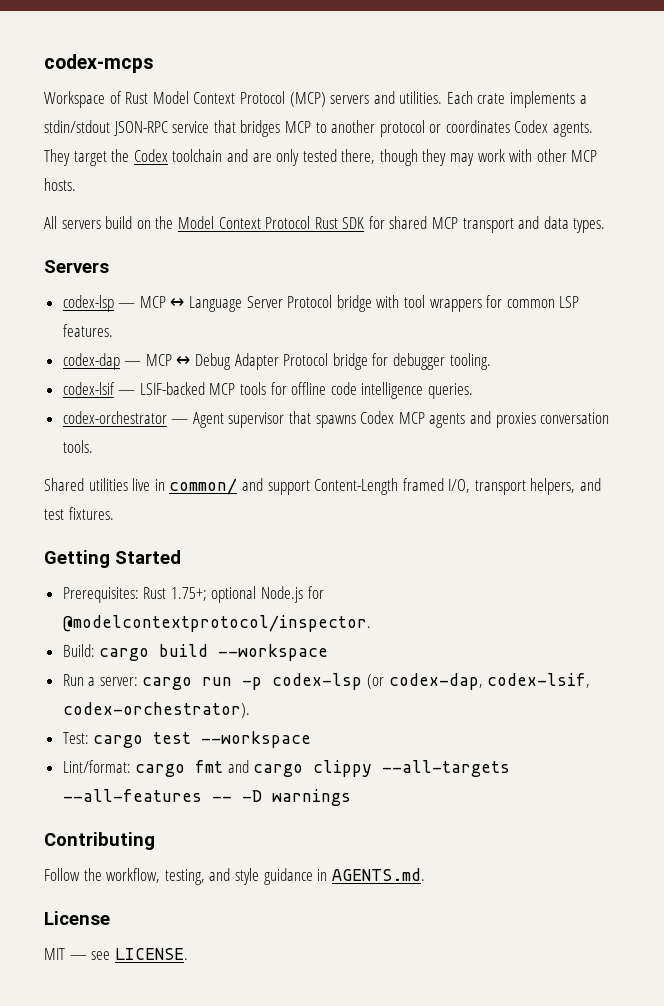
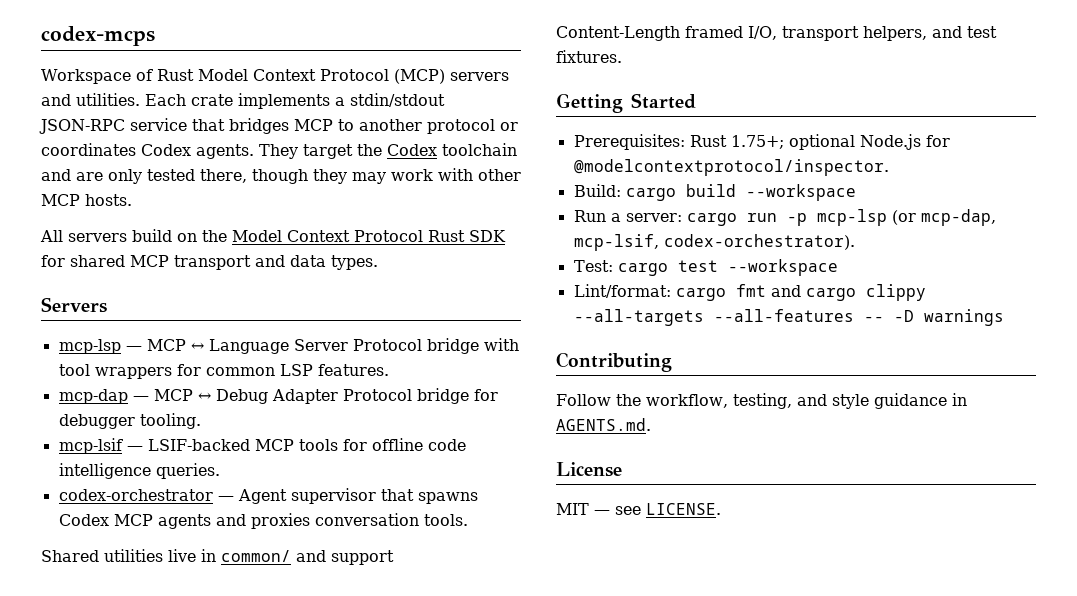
[62,295,114,312] codex-lsp -> [58,339,121,354] mcp-lsp
[62,353,120,370] codex-dap -> [58,389,128,404] mcp-dap
[62,382,115,395] codex-lsif -> [58,438,123,454] mcp-lsif
[272,673,591,690] codex-lsp (or codex-dap, codex-lsif, -> [816,209,996,226] [573,234,659,251] mcp-lsp (or mcp-dap, mcp-lsif,

